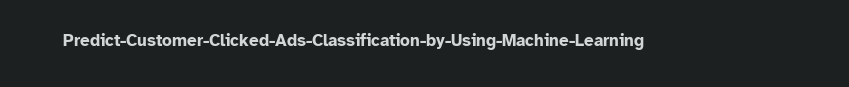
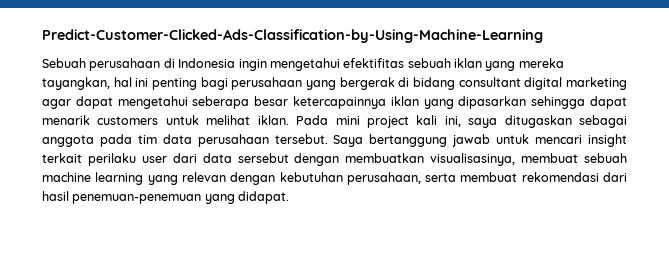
(644, 41) none -> [42,58,564,71] [42,77,628,90] [42,96,627,109] [42,115,627,128] [42,134,628,147] [42,153,627,166] [42,172,627,185] [42,191,290,204] // Sebuah perusahaan di Indonesia ingin mengetahui efektifitas sebuah iklan yang mereka tayangkan, hal ini penting bagi perusahaan yang bergerak di bidang consultant digital marketing agar dapat mengetahui seberapa besar ketercapainnya iklan yang dipasarkan sehingga dapat menarik customers untuk melihat iklan. Pada mini project kali ini, saya ditugaskan sebagai anggota pada tim data perusahaan tersebut. Saya bertanggung jawab untuk mencari insight terkait perilaku user dari data sersebut dengan membuatkan visualisasinya, membuat sebuah machine learning yang relevan dengan kebutuhan perusahaan, serta membuat rekomendasi dari hasil penemuan-penemuan yang didapat.

